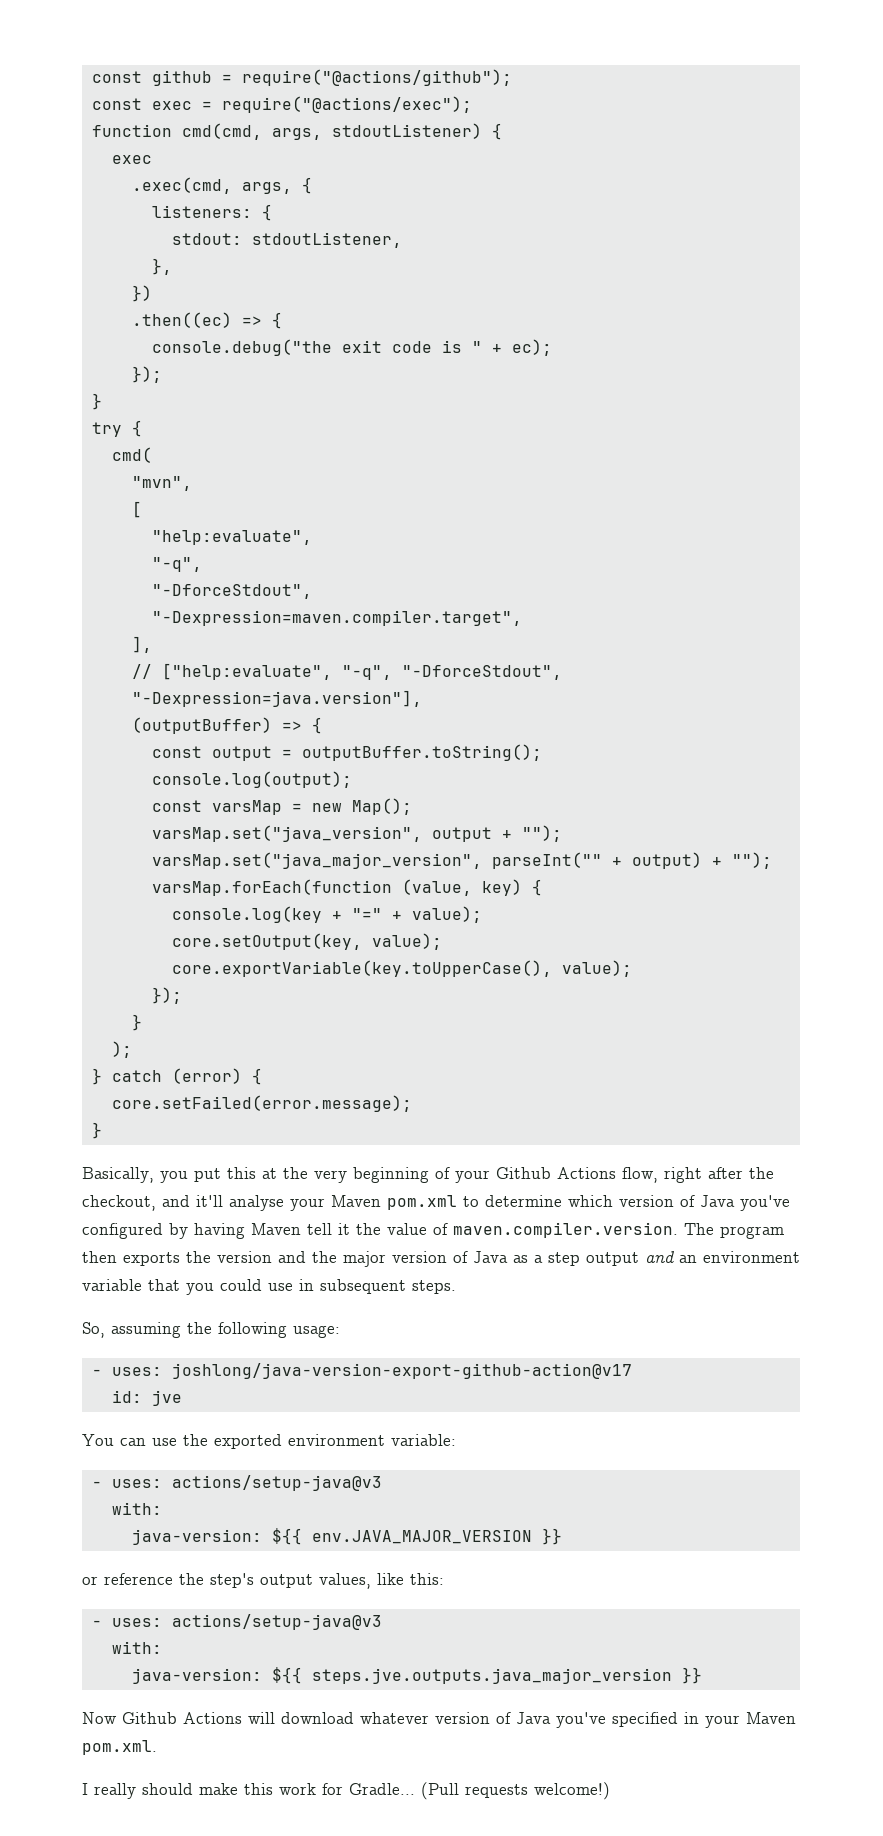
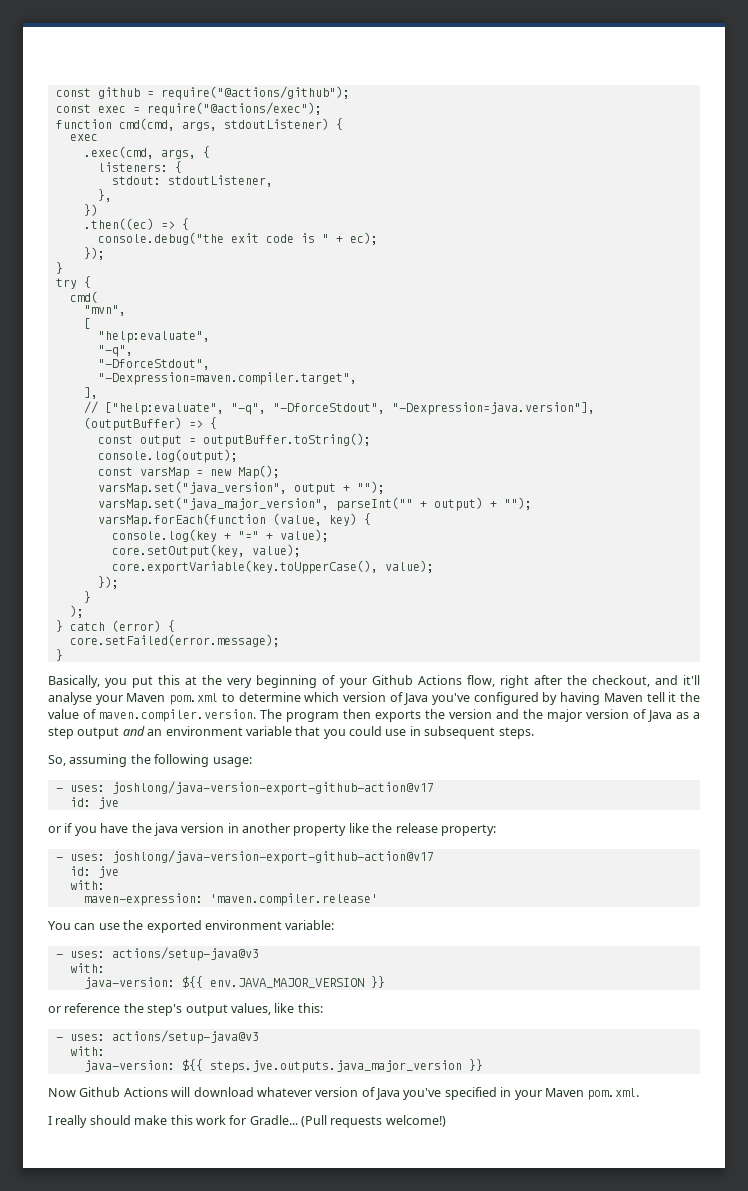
(182, 1398) none -> [48,823,496,836] [55,850,434,864] [69,866,119,878] [69,880,105,890] [83,893,378,906] // or if you have the java version in another property like the release property: // - uses: joshlong/java-version-export-github-action@v17 // id: jve // with: // maven-expression: 'maven.compiler.release'

